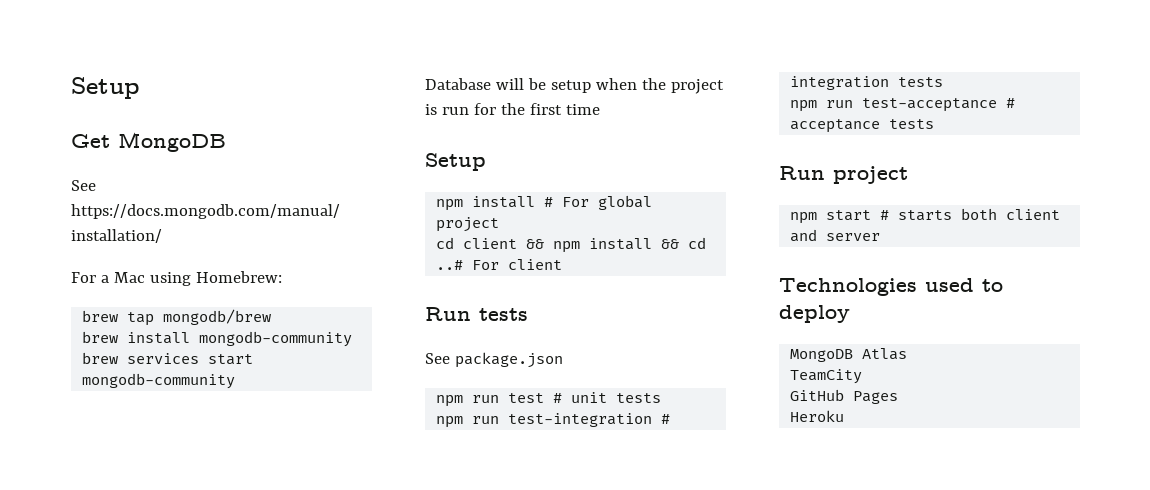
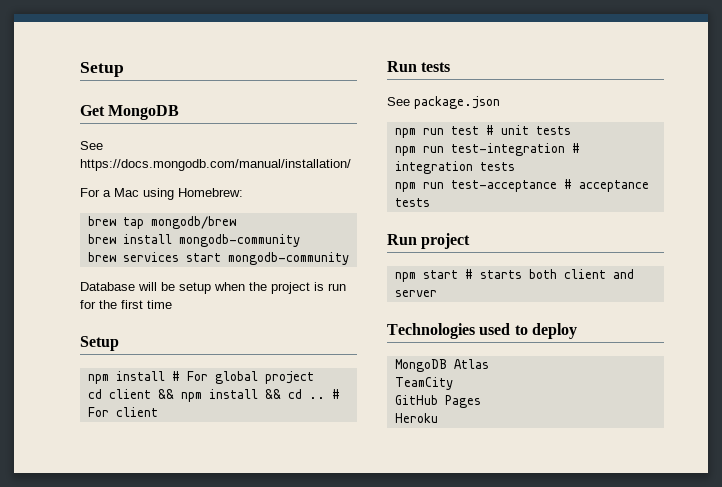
[436,260,464,270] ..# -> [308,389,340,399] .. #

